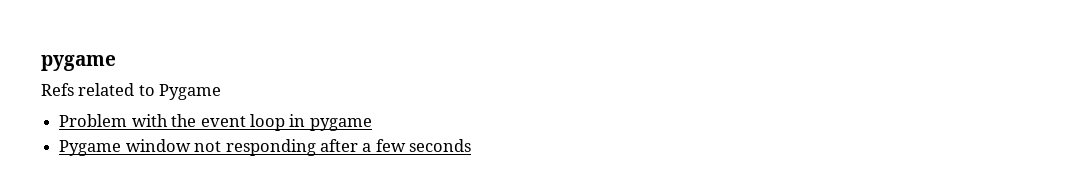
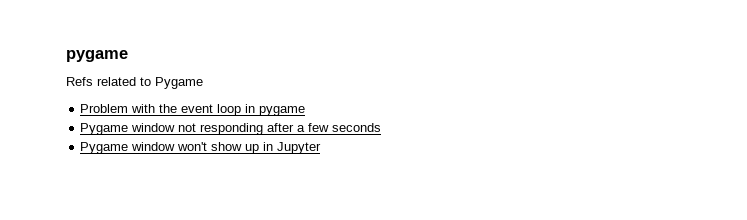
(472, 145) none -> [80,142,322,154] // Pygame window won't show up in Jupyter

